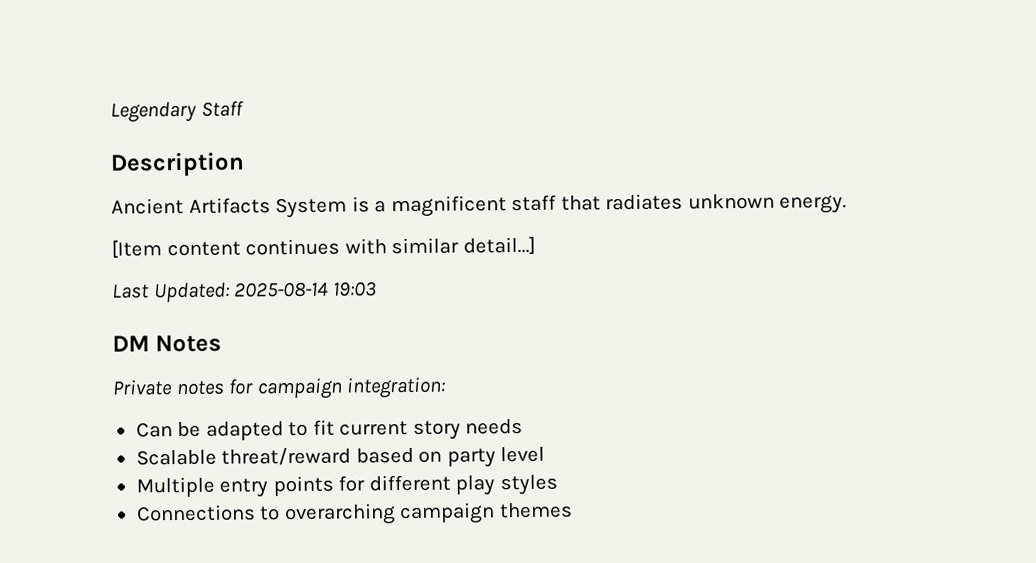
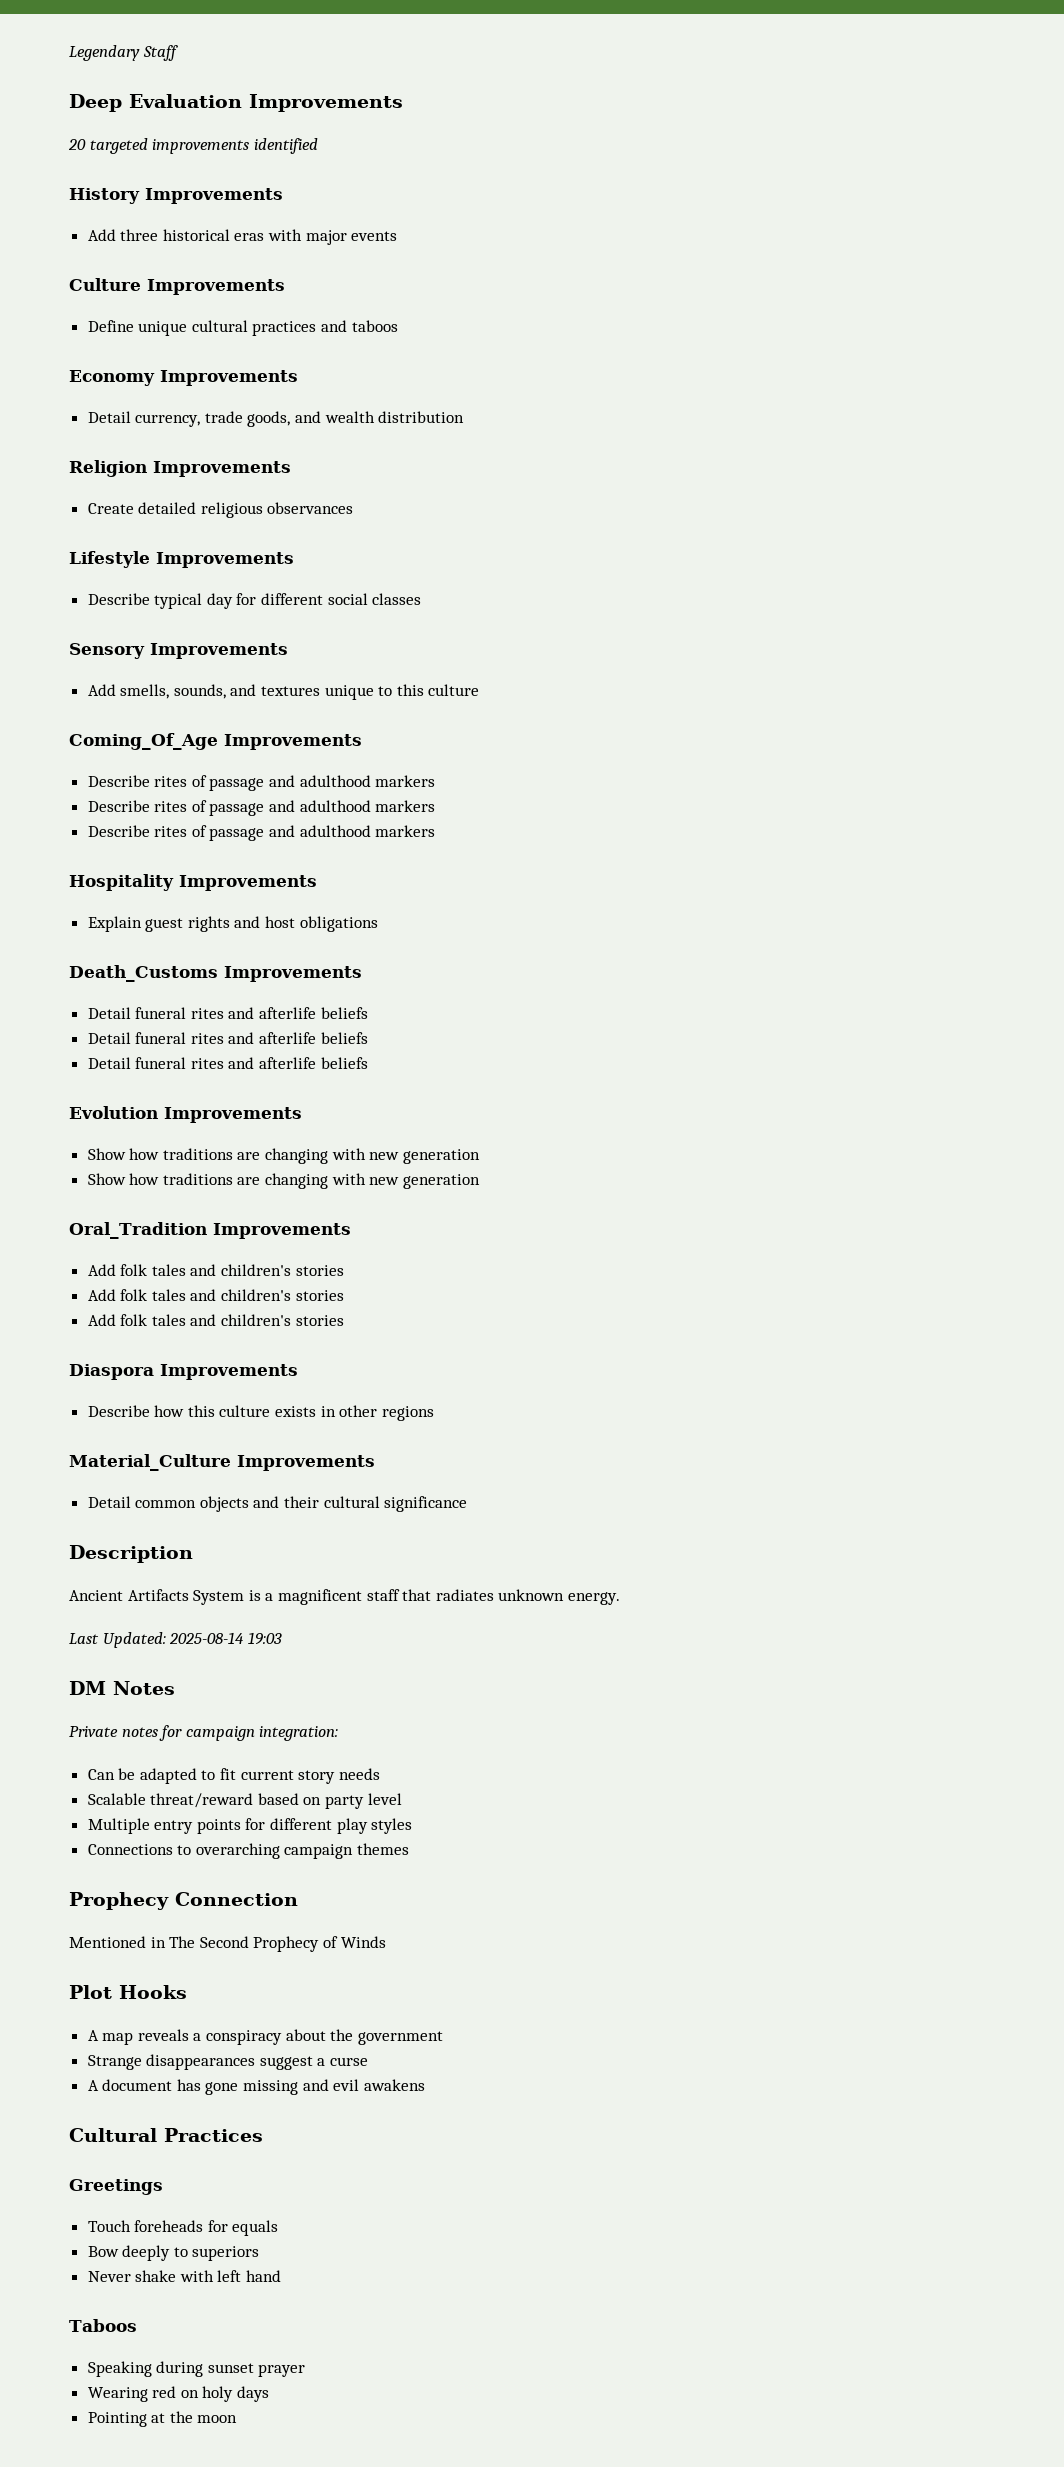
(244, 108) none -> [69,94,403,112] [68,138,318,154] [69,188,283,204] [87,229,398,245] [69,278,285,295] [87,320,398,336] [69,370,298,386] [87,411,465,427] [69,460,291,477] [87,502,354,518] [69,551,294,568] [87,593,422,609] [69,643,288,659] [87,684,480,700] [69,733,362,750] [87,775,436,791] [87,800,436,816] [87,825,436,841] [69,874,317,891] [87,916,378,932] [69,965,362,982] [87,1007,368,1019] [87,1032,368,1044] [87,1057,368,1069] [69,1106,302,1123] [87,1148,480,1164] [87,1173,480,1189] [69,1222,351,1239] [87,1264,344,1276] [87,1289,344,1301] [87,1314,344,1326] [69,1364,298,1380] [87,1405,434,1421] [69,1454,375,1471] [87,1496,468,1512] // Deep Evaluation Improvements // 20 targeted improvements identified // History Improvements // Add three historical eras with major events // Culture Improvements // Define unique cultural practices and taboos // Economy Improvements // Detail currency, trade goods, and wealth distribution // Religion Improvements // Create detailed religious observances // Lifestyle Improvements // Describe typical day for different social classes // Sensory Improvements // Add smells, sounds, and textures unique to this culture // Coming_Of_Age Improvements // Describe rites of passage and adulthood markers // Describe rites of passage and adulthood markers // Describe rites of passage and adulthood markers // Hospitality Improvements // Explain guest rights and host obligations // Death_Customs Improvements // Detail funeral rites and afterlife beliefs // Detail funeral rites and afterlife beliefs // Detail funeral rites and afterlife beliefs // Evolution Improvements // Show how traditions are changing with new generation // Show how traditions are changing with new generation // Oral_Tradition Improvements // Add folk tales and children's stories // Add folk tales and children's stories // Add folk tales and children's stories // Diaspora Improvements // Describe how this culture exists in other regions // Material_Culture Improvements // Detail common objects and their cultural significance
[111,236,536,259] // [Item content continues with similar detail...] -> (620, 1598) none
(573, 510) none -> [69,1892,298,1910] [69,1936,386,1952] [69,1985,187,1999] [87,2029,443,2045] [87,2054,369,2070] [87,2079,425,2095] [69,2128,263,2142] [69,2179,163,2195] [87,2220,279,2236] [87,2245,260,2261] [87,2270,282,2282] [69,2319,137,2332] [87,2361,306,2377] [87,2386,270,2402] [87,2411,238,2427] // Prophecy Connection // Mentioned in The Second Prophecy of Winds // Plot Hooks // A map reveals a conspiracy about the government // Strange disappearances suggest a curse // A document has gone missing and evil awakens // Cultural Practices // Greetings // Touch foreheads for equals // Bow deeply to superiors // Never shake with left hand // Taboos // Speaking during sunset prayer // Wearing red on holy days // Pointing at the moon

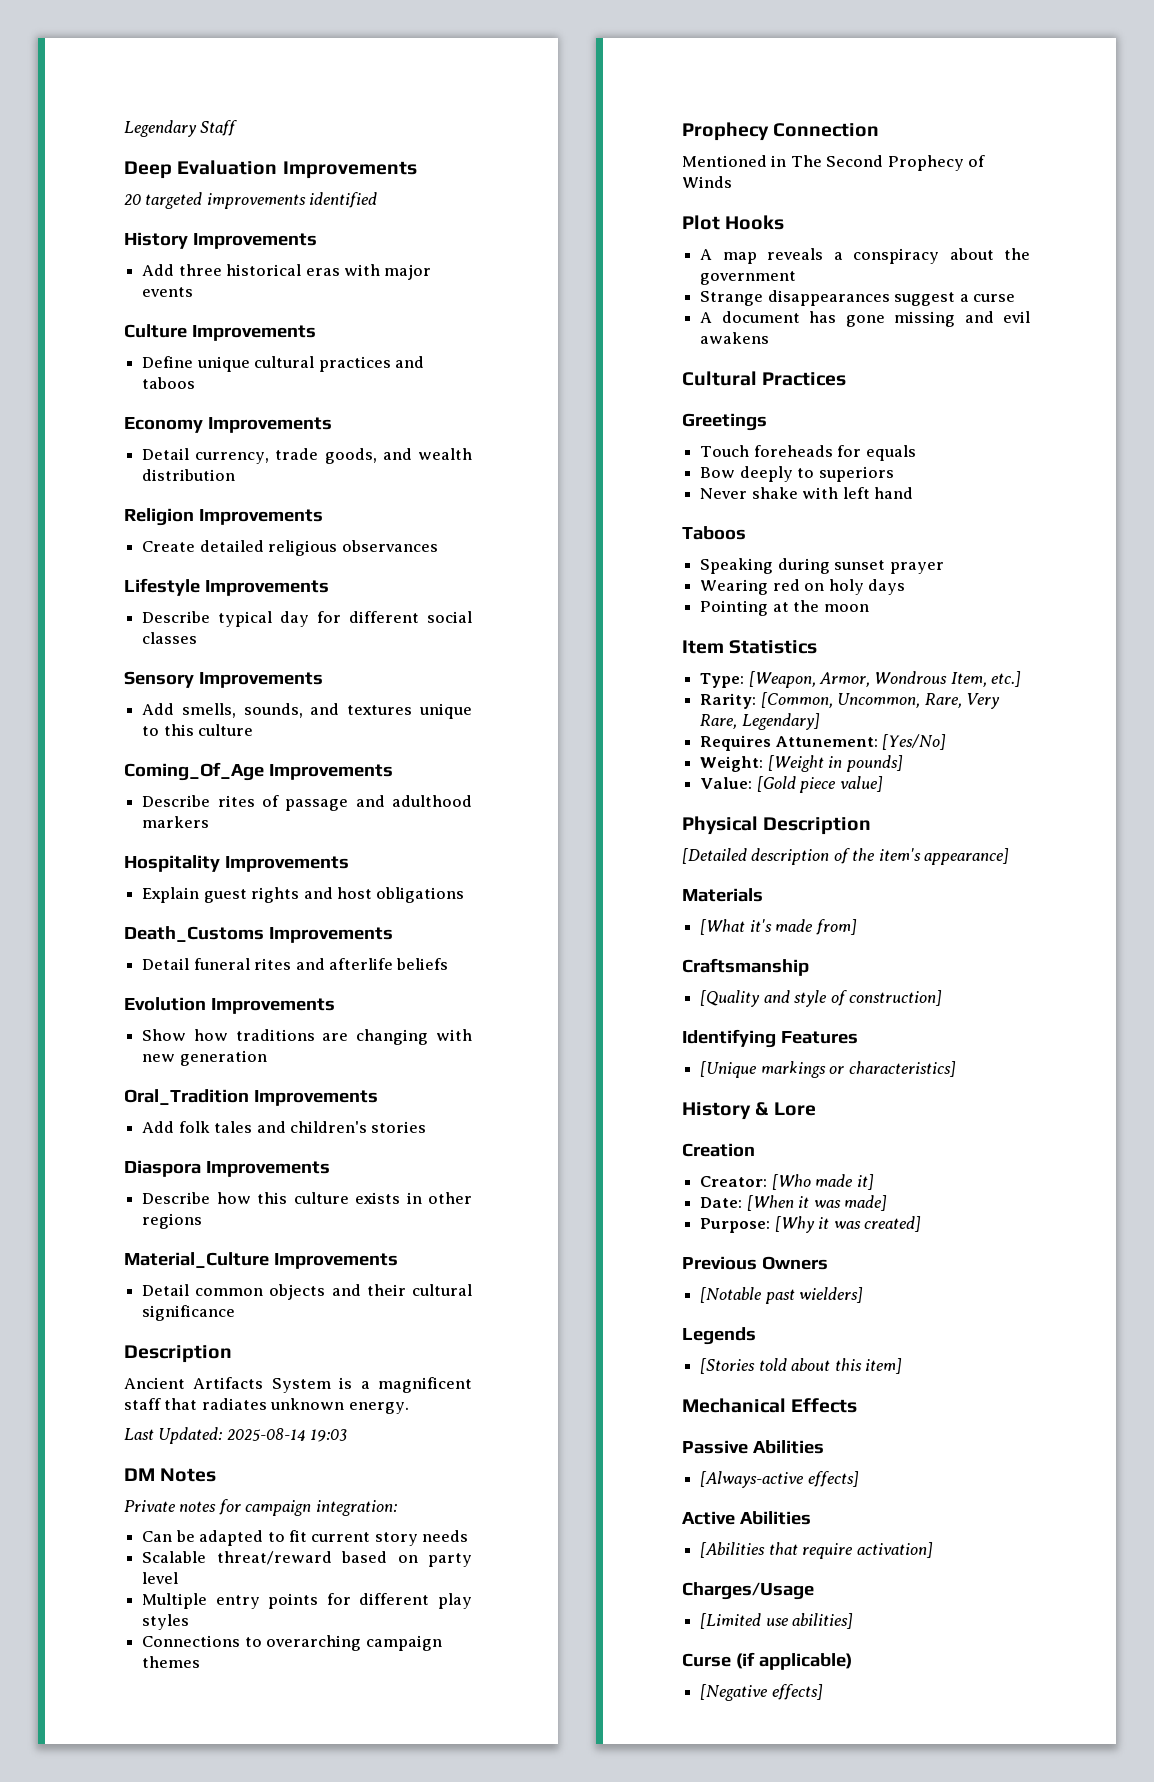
[87,800,436,816] [87,825,436,841] // Describe rites of passage and adulthood markers // Describe rites of passage and adulthood markers -> (210, 822) none
[87,1032,368,1044] [87,1057,368,1069] // Detail funeral rites and afterlife beliefs // Detail funeral rites and afterlife beliefs -> (449, 964) none
[87,1173,480,1189] // Show how traditions are changing with new generation -> (267, 1058) none
[87,1289,344,1301] [87,1314,344,1326] // Add folk tales and children's stories // Add folk tales and children's stories -> (427, 1127) none
(238, 2419) none -> [682,640,818,654] [700,671,1022,688] [700,692,1000,709] [700,713,820,730] [700,734,947,751] [700,755,903,772] [700,776,883,793] [682,816,872,835] [682,848,1010,865] [682,888,763,902] [700,919,857,935] [682,958,809,976] [700,990,942,1007] [682,1029,858,1048] [700,1061,956,1078] [682,1102,816,1120] [682,1143,755,1157] [700,1174,874,1190] [700,1195,887,1211] [700,1216,921,1233] [682,1256,828,1270] [700,1287,864,1304] [682,1327,756,1345] [700,1358,902,1374] [682,1398,858,1413] [682,1440,824,1454] [700,1471,859,1488] [682,1511,811,1525] [700,1542,933,1559] [682,1582,814,1600] [700,1613,854,1629] [682,1652,852,1670] [700,1684,823,1701] // Item Statistics // Type: [Weapon, Armor, Wondrous Item, etc.] // Rarity: [Common, Uncommon, Rare, Very Rare, Legendary] // Requires Attunement: [Yes/No] // Weight: [Weight in pounds] // Value: [Gold piece value] // Physical Description // [Detailed description of the item's appearance] // Materials // [What it's made from] // Craftsmanship // [Quality and style of construction] // Identifying Features // [Unique markings or characteristics] // History & Lore // Creation // Creator: [Who made it] // Date: [When it was made] // Purpose: [Why it was created] // Previous Owners // [Notable past wielders] // Legends // [Stories told about this item] // Mechanical Effects // Passive Abilities // [Always-active effects] // Active Abilities // [Abilities that require activation] // Charges/Usage // [Limited use abilities] // Curse (if applicable) // [Negative effects]

